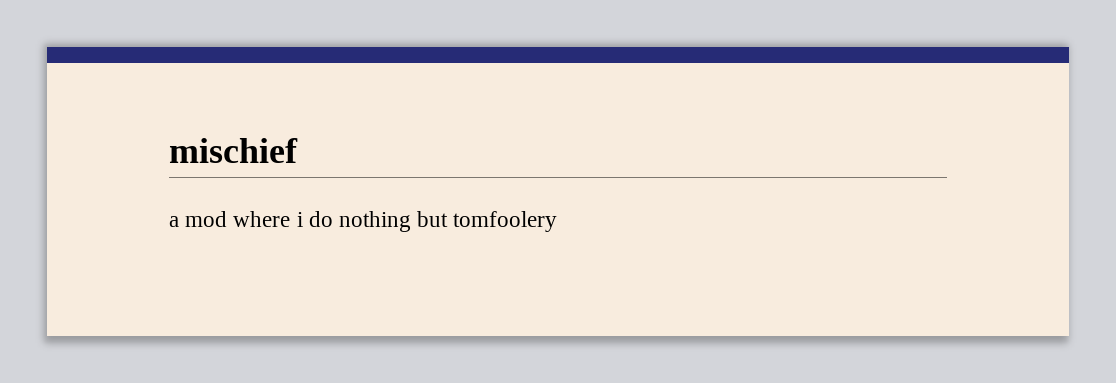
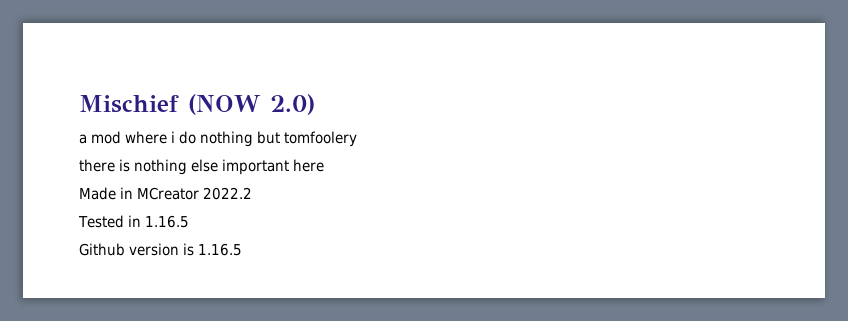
[169,138,298,163] mischief -> [79,94,315,115] Mischief (NOW 2.0)
(558, 221) none -> [79,159,325,175] [79,187,253,200] [78,215,190,228] [79,243,243,256] // there is nothing else important here // Made in MCreator 2022.2 // Tested in 1.16.5 // Github version is 1.16.5

